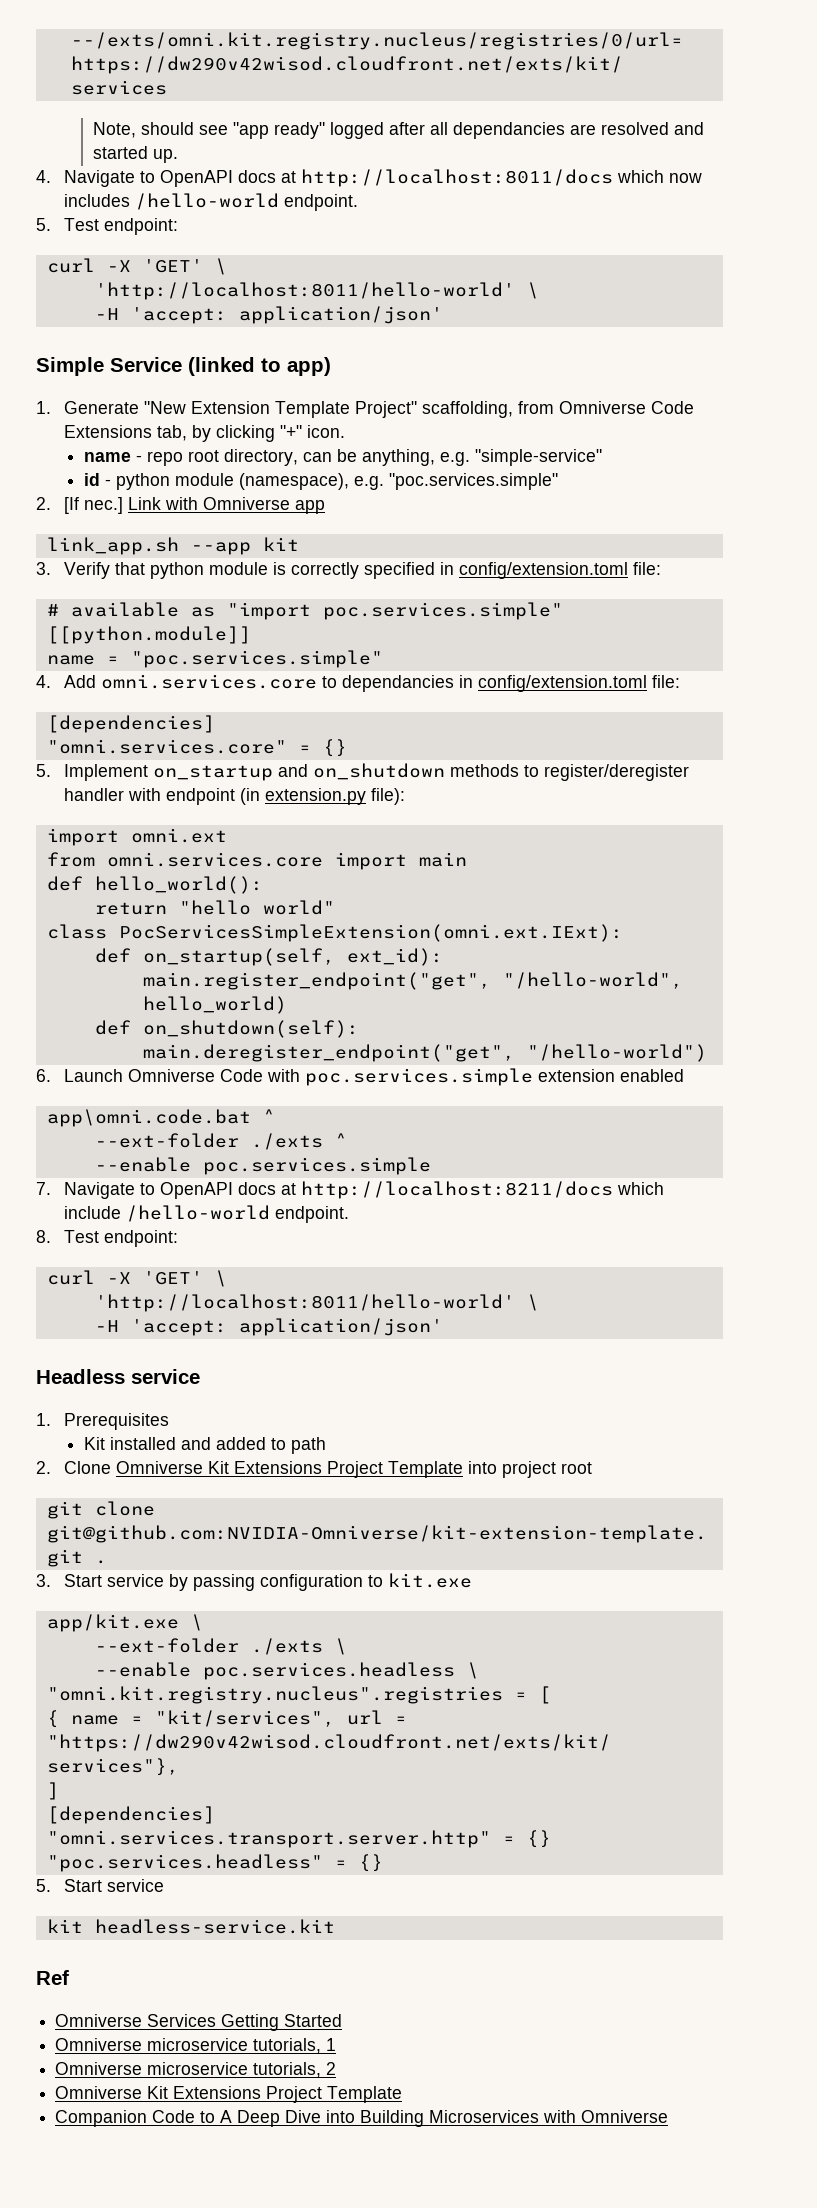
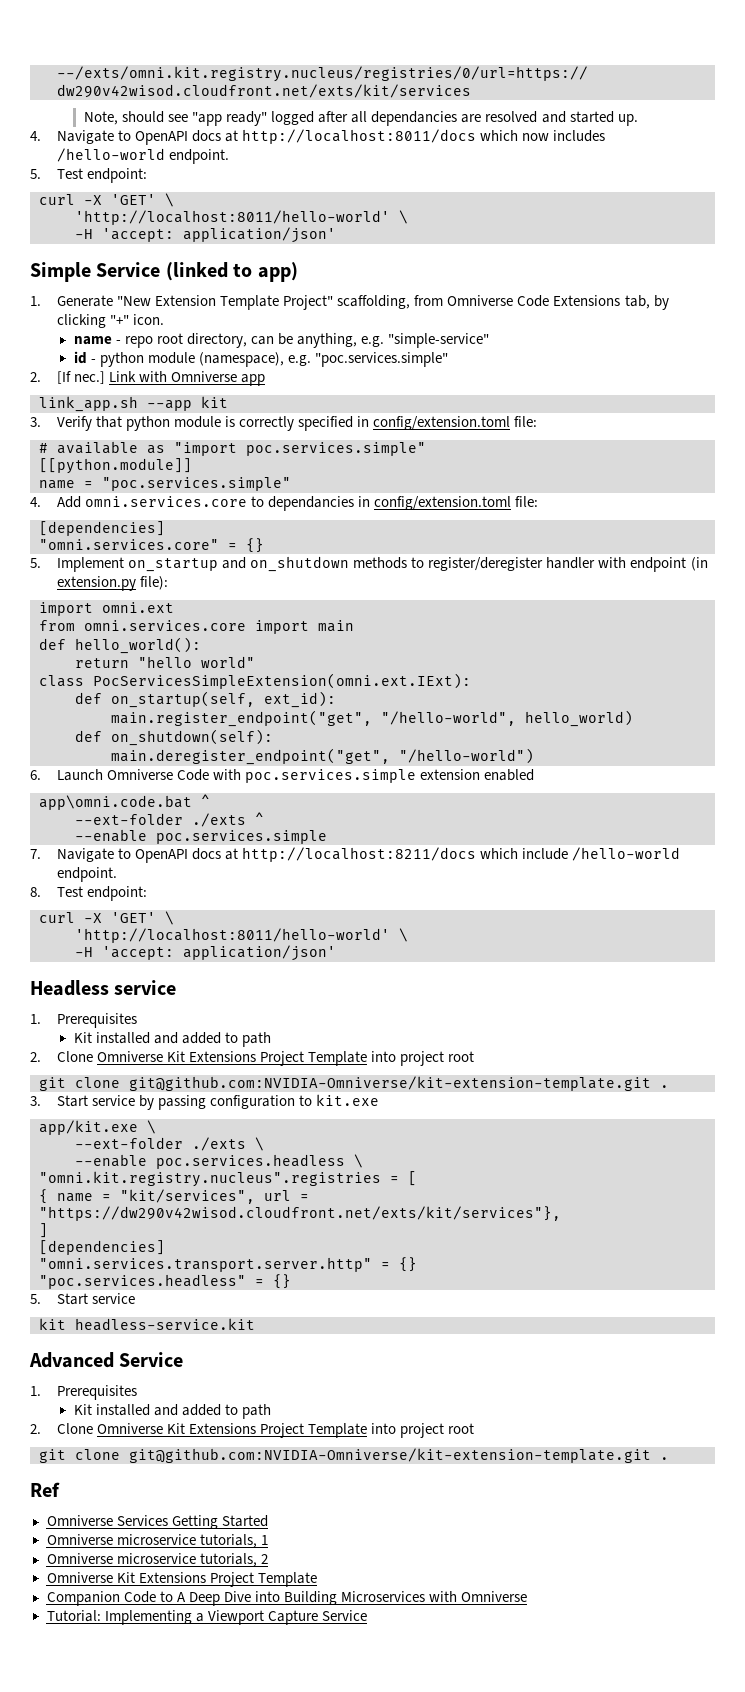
(335, 1926) none -> [29,1352,184,1368] [30,1385,137,1400] [73,1404,271,1419] [30,1423,475,1438] [39,1448,669,1463] // Advanced Service // 1. Prerequisites // Kit installed and added to path // 2. Clone Omniverse Kit Extensions Project Template into project root // git clone git@github.com:NVIDIA-Omniverse/kit-extension-template.git .
(669, 2116) none -> [46,1610,367,1625] // Tutorial: Implementing a Viewport Capture Service

